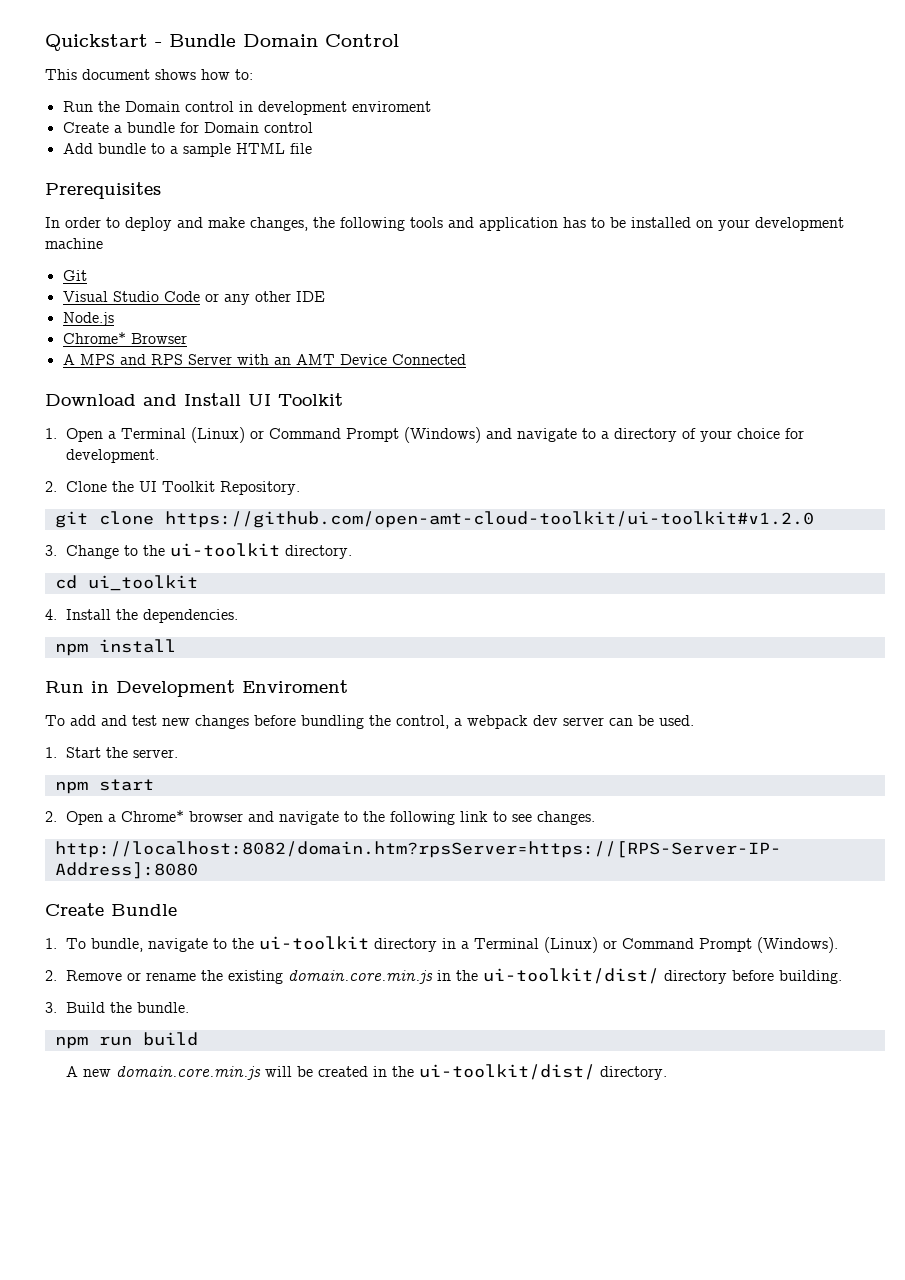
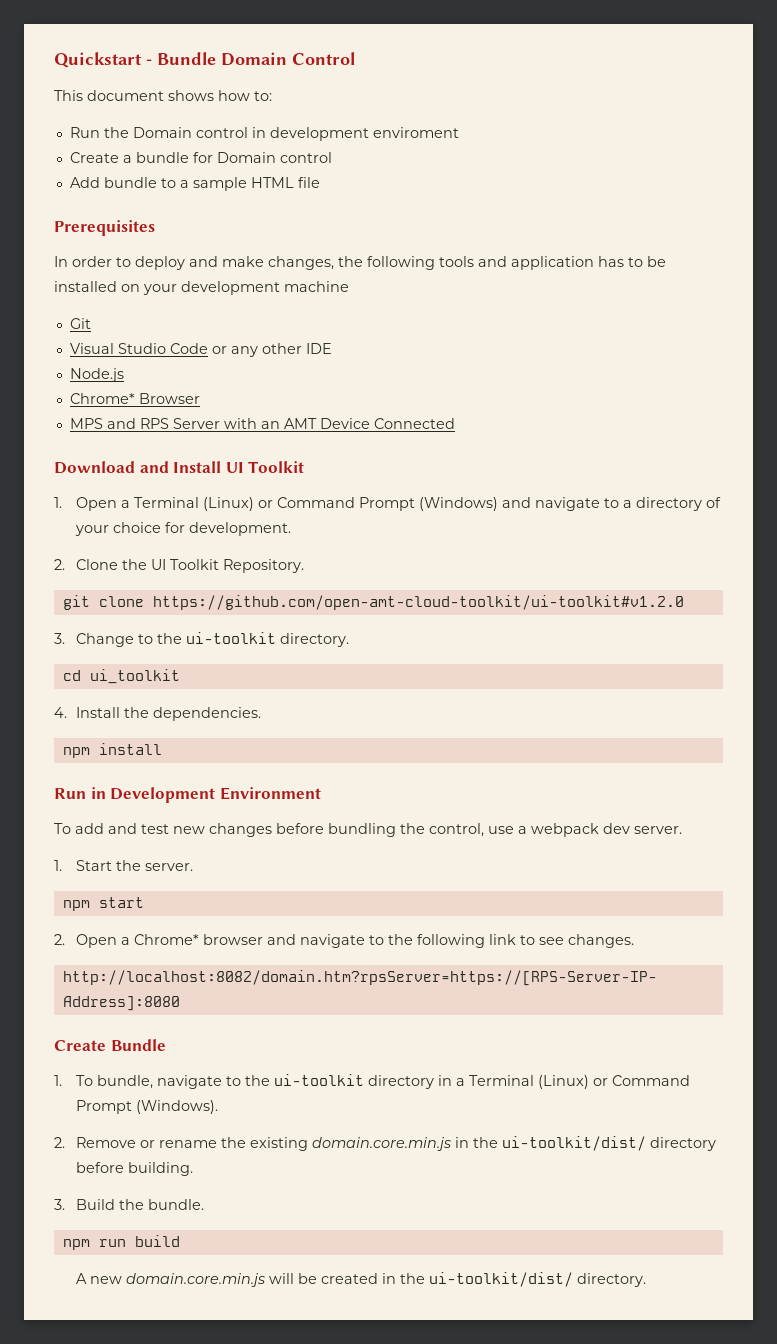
[62,354,75,365] A -> (200, 398) none
[242,680,348,693] Enviroment -> [219,787,321,800] Environment
(449, 722) none -> [488,826,514,834] use
[563,715,694,726] server can be used. -> [634,826,682,834] server.

